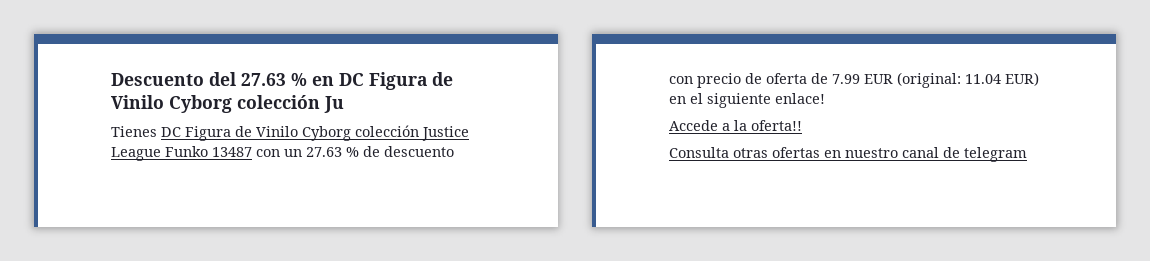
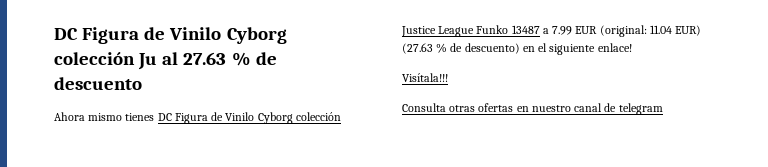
[111,72,334,86] Descuento del 27.63 % en -> (54, 34) none
[111,126,157,137] // Tienes -> [162,52,277,66] [54,77,142,90] [54,112,155,121] al 27.63 % de descuento // Ahora mismo tienes
[256,146,454,157] [669,73,828,88] con un 27.63 % de descuento con precio de oferta de -> [542,28,549,34] a
(1039, 79) none -> [402,43,520,54] (27.63 % de descuento)
[669,120,802,131] Accede a la oferta!! -> [402,73,448,82] Visítala!!!

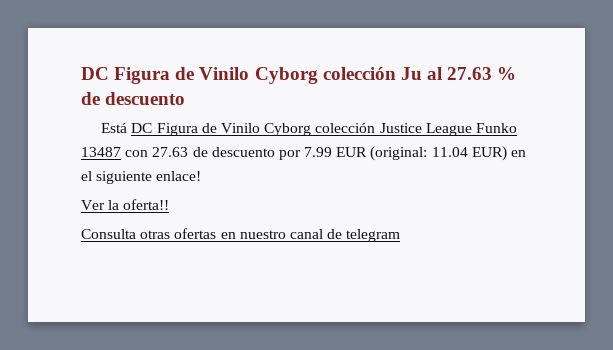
[54,112,155,121] Ahora mismo tienes -> [101,123,128,133] Está
[542,28,549,34] a -> [125,147,301,160] con 27.63 de descuento por
[402,43,520,54] (27.63 % de descuento) -> (507, 153) none
[402,73,448,82] Visítala!!! -> [81,199,170,210] Ver la oferta!!

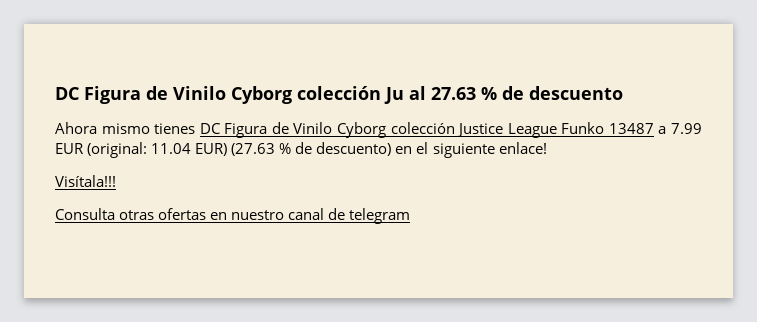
[101,123,128,133] Está -> [55,122,196,134] Ahora mismo tienes
[125,147,301,160] con 27.63 de descuento por -> [658,126,667,134] a
(507, 153) none -> [231,142,392,156] (27.63 % de descuento)
[81,199,170,210] Ver la oferta!! -> [55,175,116,187] Visítala!!!

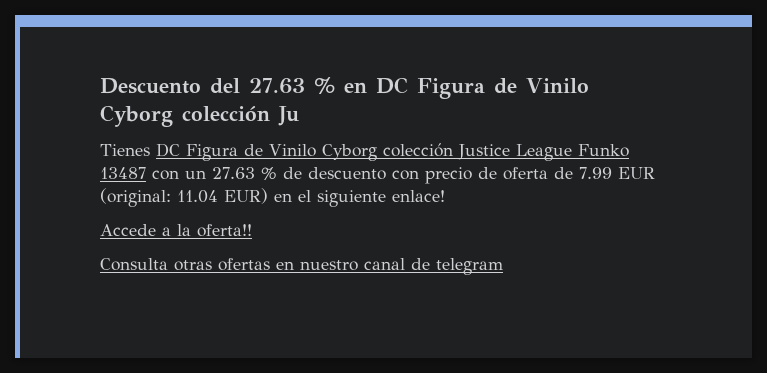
(55, 93) none -> [100,77,367,94] Descuento del 27.63 % en
[409,86,623,100] [55,122,196,134] al 27.63 % de descuento // Ahora mismo tienes -> [100,144,150,156] // Tienes
[658,126,667,134] a -> [152,167,573,184] con un 27.63 % de descuento con precio de oferta de
[231,142,392,156] (27.63 % de descuento) -> (268, 196) none
[55,175,116,187] Visítala!!! -> [100,224,252,237] Accede a la oferta!!

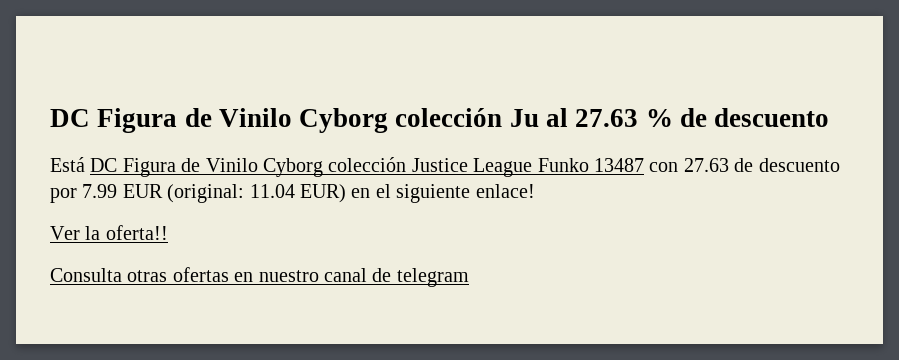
[100,77,367,94] Descuento del 27.63 % en -> (50, 118) none
[100,144,150,156] // Tienes -> [546,108,830,127] [50,157,85,172] al 27.63 % de descuento // Está
[185,167,573,184] un 27.63 % de descuento con precio de oferta de -> [683,158,840,172] [50,188,77,203] 27.63 de descuento por
[100,224,171,236] Accede a -> [50,226,80,240] Ver

